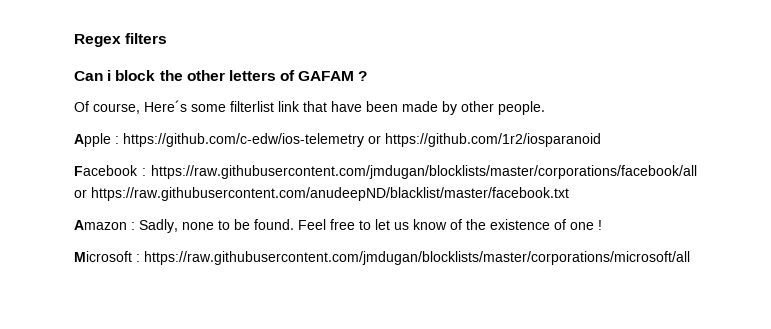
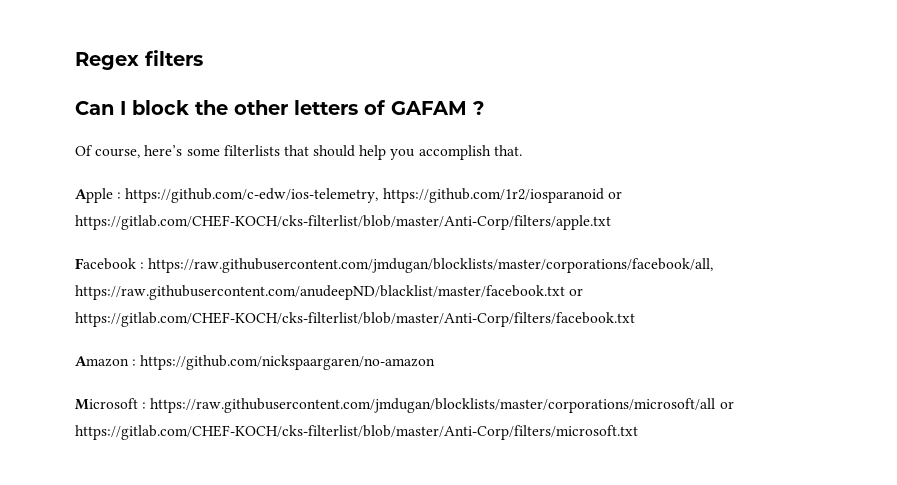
[107,70,112,81] i -> [120,101,126,115] I
[144,100,545,115] [74,133,601,147] [74,165,697,179] [74,187,569,201] [74,219,602,233] Here´s some filterlist link that have been made by other people. // Apple : https://github.com/c-edw/ios-telemetry or https://github.com/1r2/iosparanoid // Facebook : https://raw.githubusercontent.com/jmdugan/blocklists/master/corporations/facebook/all or https://raw.githubusercontent.com/anudeepND/blacklist/master/facebook.txt // Amazon : Sadly, none to be found. Feel free to let us know of the existence of one ! -> [144,145,522,160] [75,188,622,203] [75,215,611,230] [75,258,714,273] [75,285,584,300] [75,312,635,327] [75,355,436,370] here’s some filterlists that should help you accomplish that. // Apple : https://github.com/c-edw/ios-telemetry, https://github.com/1r2/iosparanoid or https://gitlab.com/CHEF-KOCH/cks-filterlist/blob/master/Anti-Corp/filters/apple.txt // Facebook : https://raw.githubusercontent.com/jmdugan/blocklists/master/corporations/facebook/all, https://raw.githubusercontent.com/anudeepND/blacklist/master/facebook.txt or https://gitlab.com/CHEF-KOCH/cks-filterlist/blob/master/Anti-Corp/filters/facebook.txt // Amazon : https://github.com/nickspaargaren/no-amazon
(690, 258) none -> [719,401,734,409] [75,425,638,440] or https://gitlab.com/CHEF-KOCH/cks-filterlist/blob/master/Anti-Corp/filters/microsoft.txt

